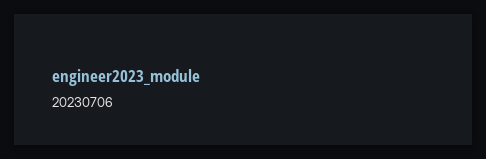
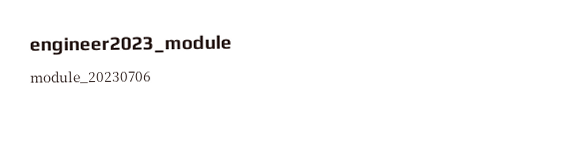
[52,97,113,107] 20230706 -> [29,70,152,84] module_20230706

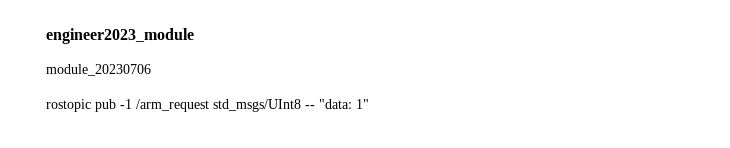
(152, 77) none -> [46,99,369,112] // rostopic pub -1 /arm_request std_msgs/UInt8 -- "data: 1"

